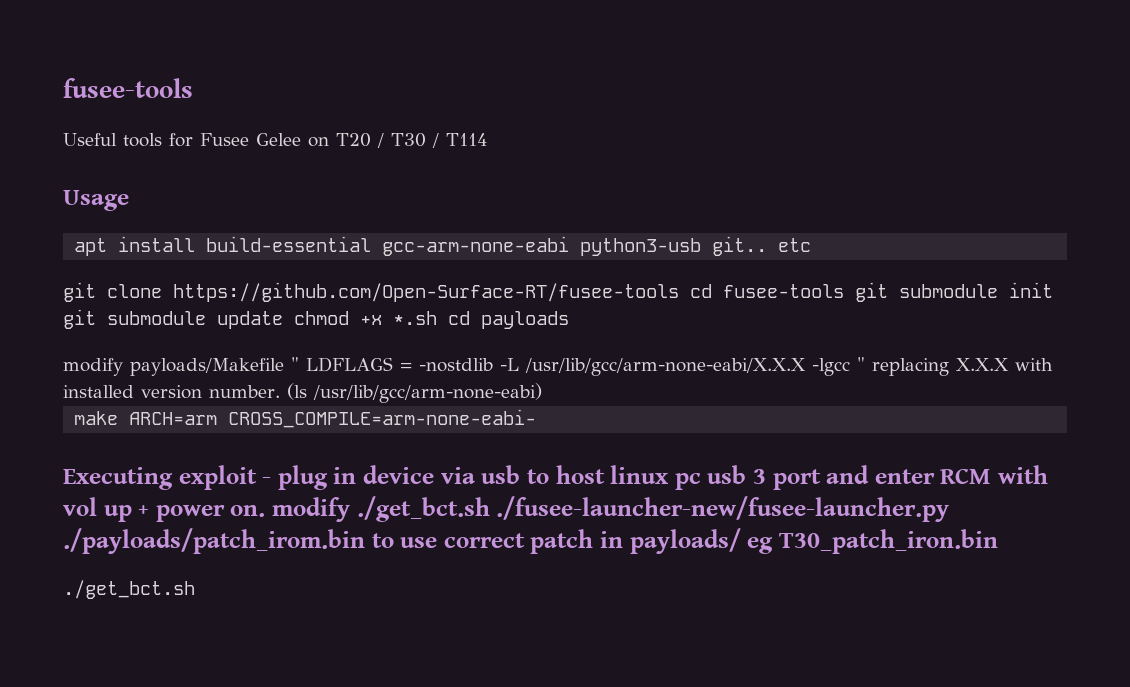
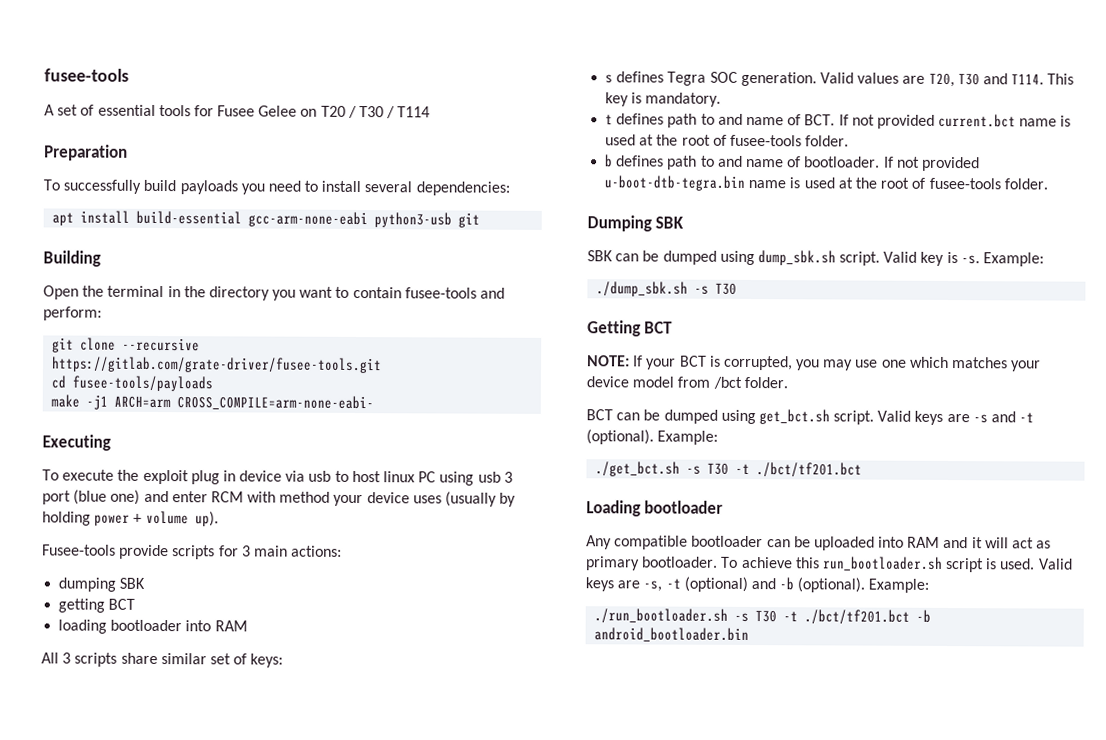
[63,133,117,146] Useful -> [44,104,156,116] A set of essential
[63,190,129,211] Usage -> [44,144,128,161] [43,179,510,196] Preparation // To successfully build payloads you need to install several dependencies:
[712,236,812,256] [63,282,1053,302] [63,309,569,329] [63,357,1053,376] [63,383,542,403] git.. etc // git clone https://github.com/Open-Surface-RT/fusee-tools cd fusee-tools git submodule init git submodule update chmod +x *.sh cd payloads // modify payloads/Makefile " LDFLAGS = -nostdlib -L /usr/lib/gcc/arm-none-eabi/X.X.X -lgcc " replacing X.X.X with installed version number. (ls /usr/lib/gcc/arm-none-eabi) -> [458,212,481,228] [43,250,101,267] [43,285,506,301] [43,306,102,321] [52,337,201,353] [51,356,383,374] [51,375,214,392] git // Building // Open the terminal in the directory you want to contain fusee-tools and perform: // git clone --recursive https://gitlab.com/grate-driver/fusee-tools.git // cd fusee-tools/payloads
(119, 418) none -> [86,394,109,410] -j1
[178,465,272,490] exploit - -> [42,469,189,485] // To execute the exploit
[674,473,701,490] pc -> [418,471,475,486] PC using
(821, 479) none -> [73,489,141,505] (blue one)
[63,496,950,522] [63,528,998,554] [63,580,195,599] vol up + power on. modify ./get_bct.sh ./fusee-launcher-new/fusee-launcher.py ./payloads/patch_irom.bin to use correct patch in payloads/ eg T30_patch_iron.bin // ./get_bct.sh -> [279,491,517,507] [42,510,219,527] [42,544,343,560] [58,577,146,592] [58,598,136,613] [58,619,248,634] [41,652,284,668] [605,71,1075,88] [605,92,722,107] [605,113,1072,129] [605,134,850,147] [605,154,980,172] [604,175,1048,191] [587,215,685,232] [587,250,1045,267] [596,281,738,297] [587,320,674,337] [587,355,1042,372] [586,376,788,389] [586,409,1035,425] [586,429,719,445] [595,461,863,478] [586,500,724,517] [586,535,1052,551] [585,556,1073,573] [585,576,930,593] [594,608,932,625] [594,627,750,642] method your device uses (usually by holding power + volume up). // Fusee-tools provide scripts for 3 main actions: // dumping SBK // getting BCT // loading bootloader into RAM // All 3 scripts share similar set of keys: // s defines Tegra SOC generation. Valid values are T20, T30 and T114. This key is mandatory. // t defines path to and name of BCT. If not provided current.bct name is used at the root of fusee-tools folder. // b defines path to and name of bootloader. If not provided u-boot-dtb-tegra.bin name is used at the root of fusee-tools folder. // Dumping SBK // SBK can be dumped using dump_sbk.sh script. Valid key is -s. Example: // ./dump_sbk.sh -s T30 // Getting BCT // NOTE: If your BCT is corrupted, you may use one which matches your device model from /bct folder. // BCT can be dumped using get_bct.sh script. Valid keys are -s and -t (optional). Example: // ./get_bct.sh -s T30 -t ./bct/tf201.bct // Loading bootloader // Any compatible bootloader can be uploaded into RAM and it will act as primary bootloader. To achieve this run_bootloader.sh script is used. Valid keys are -s, -t (optional) and -b (optional). Example: // ./run_bootloader.sh -s T30 -t ./bct/tf201.bct -b android_bootloader.bin

